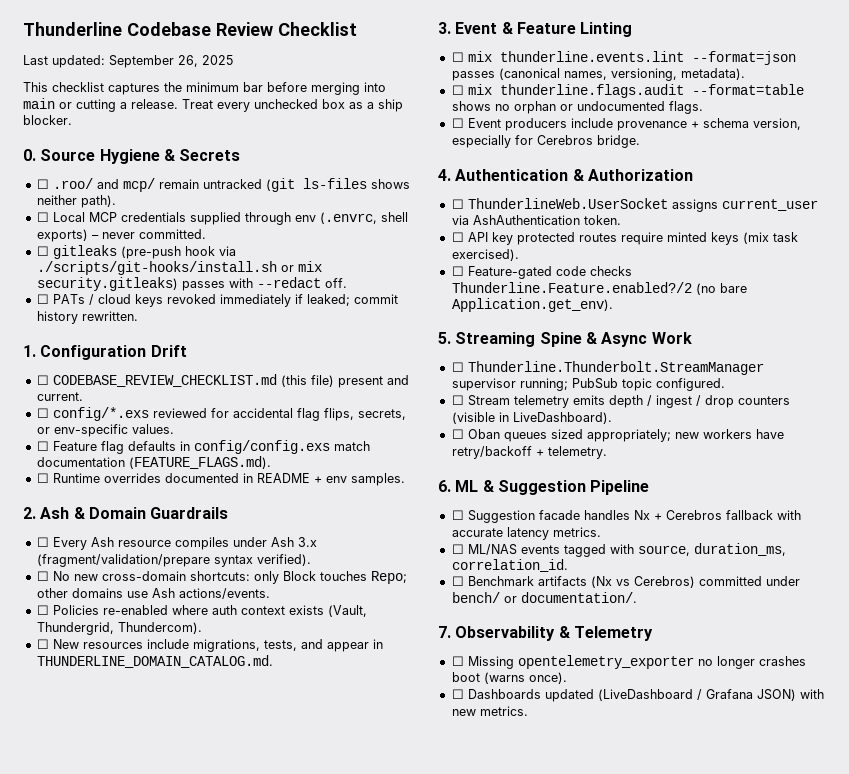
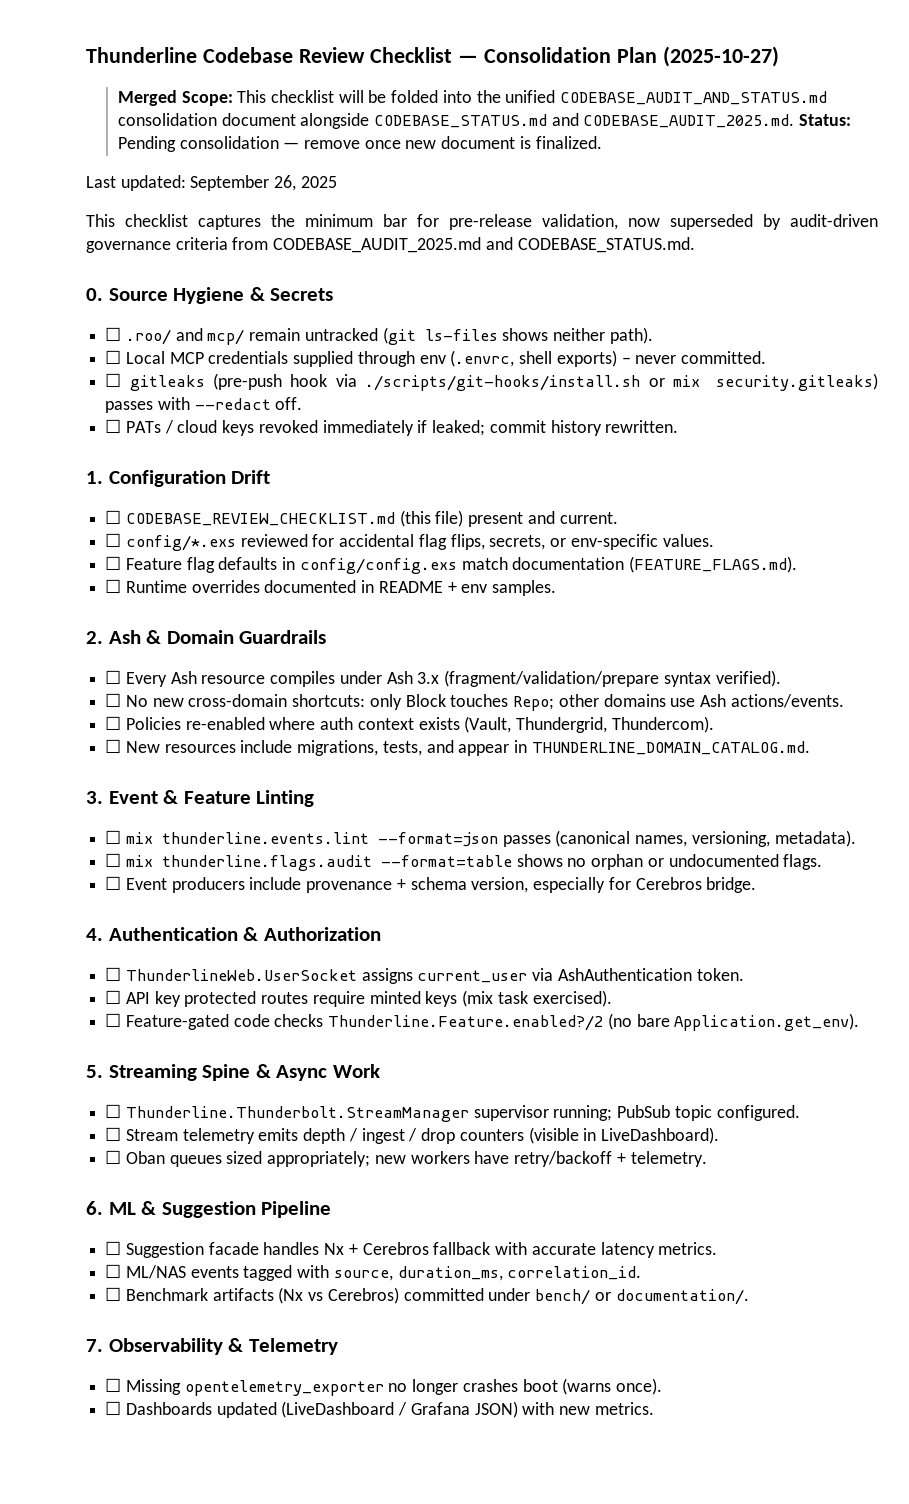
(357, 29) none -> [457,46,779,67] [117,90,828,106] [117,113,852,129] [117,136,602,152] — Consolidation Plan (2025-10-27) // Merged Scope: This checklist will be folded into the unified CODEBASE_AUDIT_AND_STATUS.md consolidation document alongside CODEBASE_STATUS.md and CODEBASE_AUDIT_2025.md. Status: Pending consolidation — remove once new document is finalized.
[267,82,386,95] [23,98,403,112] [23,115,72,125] before merging into main or cutting a release. Treat every unchecked box as a ship blocker. -> [417,214,878,230] [86,237,695,253] for pre-release validation, now superseded by audit-driven governance criteria from CODEBASE_AUDIT_2025.md and CODEBASE_STATUS.md.

